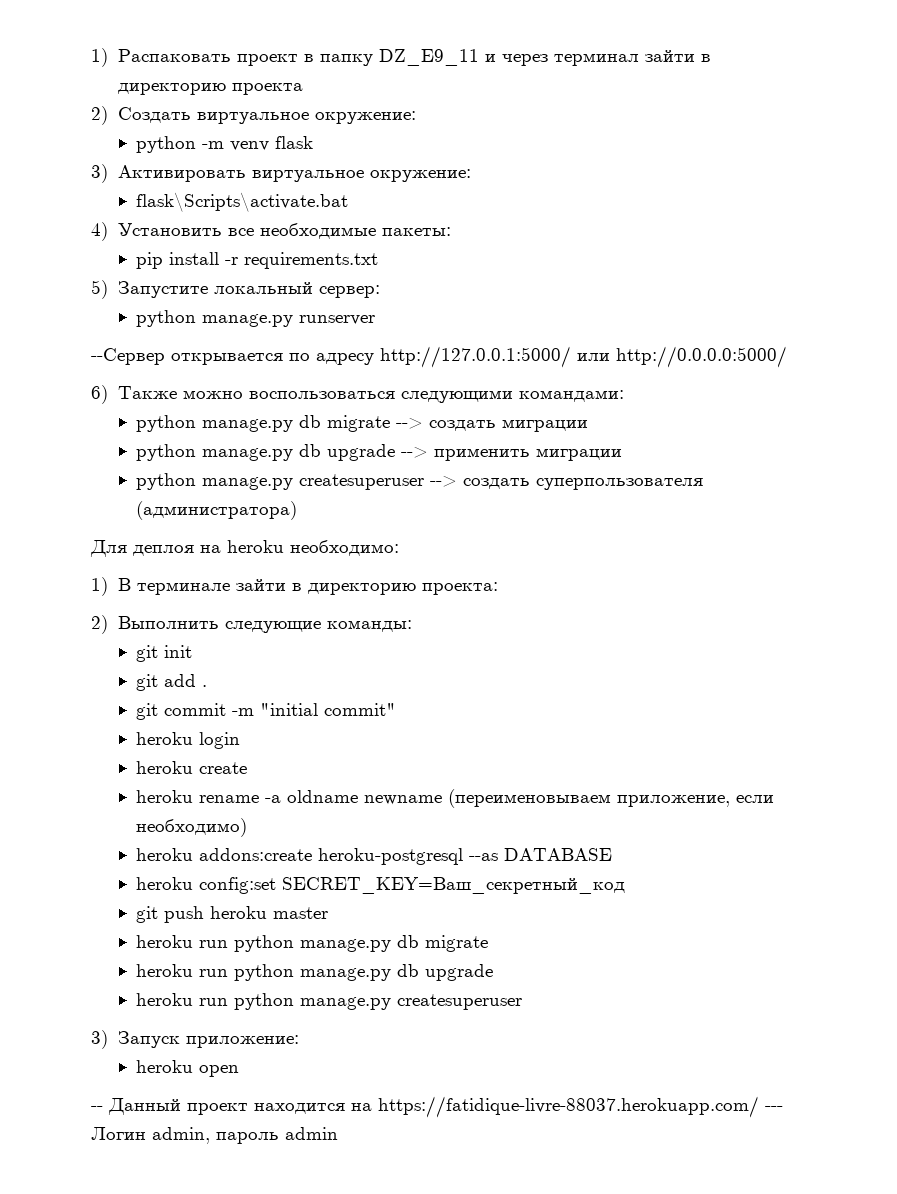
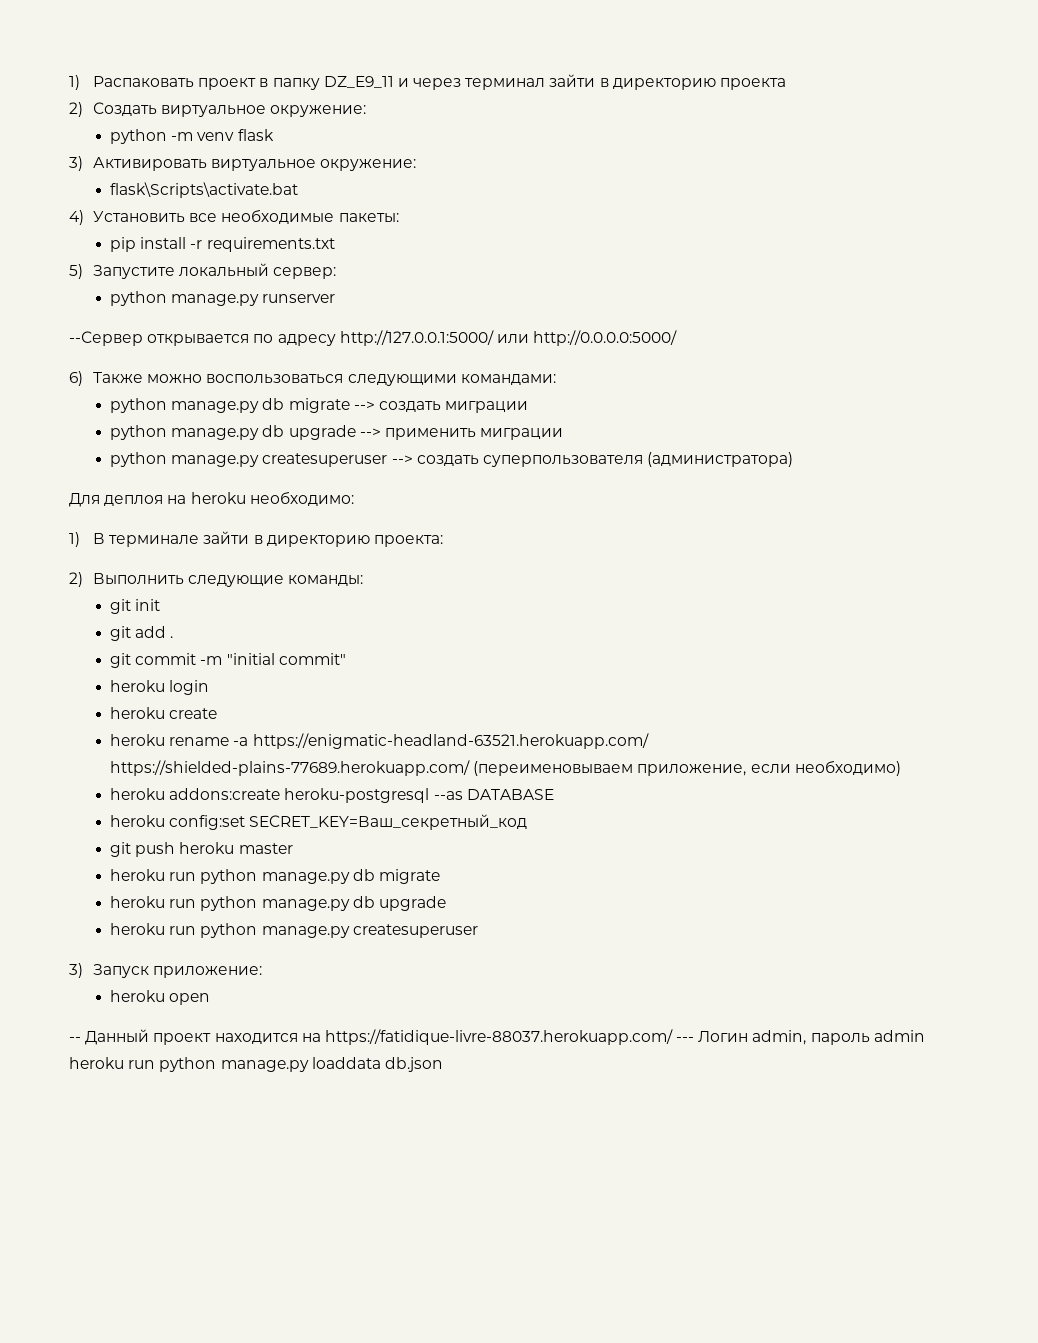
[286,790,442,805] oldname newname -> [252,733,649,749] [109,760,470,776] https://enigmatic-headland-63521.herokuapp.com/ https://shielded-plains-77689.herokuapp.com/
(338, 1133) none -> [69,1057,443,1072] heroku run python manage.py loaddata db.json

